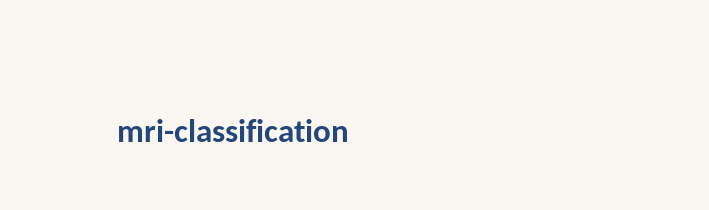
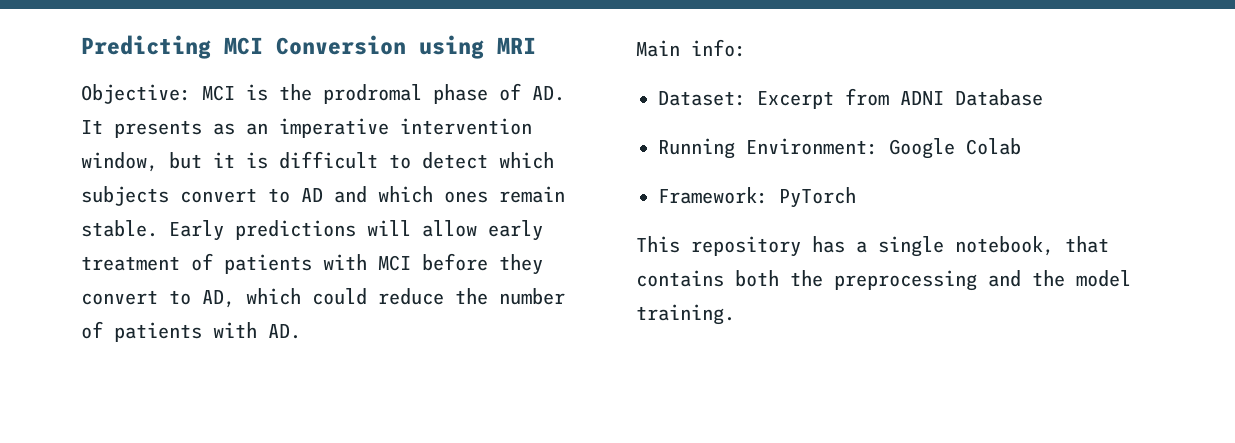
[117,119,349,142] mri-classification -> [81,35,536,59] [81,83,565,104] [81,118,532,138] [81,151,554,172] [81,186,565,206] [81,220,543,241] [81,253,543,275] [81,288,565,308] [81,321,301,342] [636,39,746,57] [658,88,1043,109] [658,138,1021,159] [658,187,856,208] [636,236,1109,257] [636,270,1131,291] [636,304,735,325] Predicting MCI Conversion using MRI // Objective: MCI is the prodromal phase of AD. It presents as an imperative intervention window, but it is difficult to detect which subjects convert to AD and which ones remain stable. Early predictions will allow early treatment of patients with MCI before they convert to AD, which could reduce the number of patients with AD. // Main info: // Dataset: Excerpt from ADNI Database // Running Environment: Google Colab // Framework: PyTorch // This repository has a single notebook, that contains both the preprocessing and the model training.

